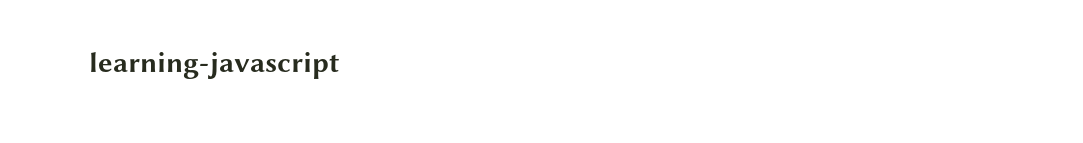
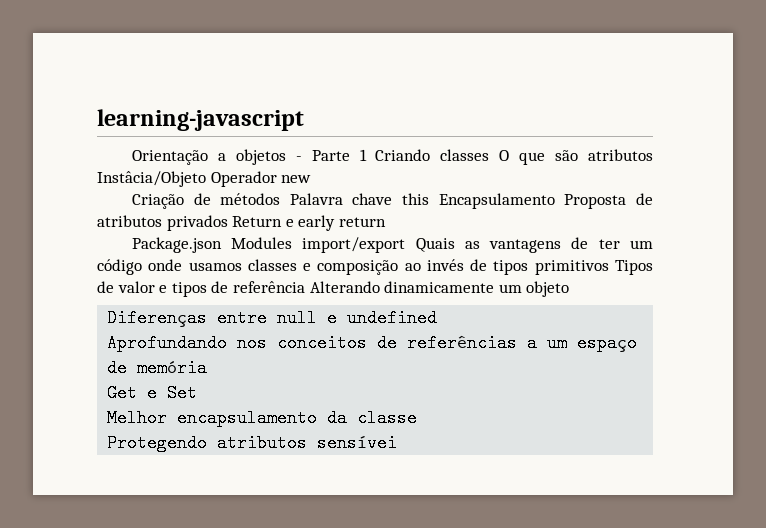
(339, 65) none -> [131,149,653,165] [97,171,312,187] [131,193,653,209] [97,215,386,231] [131,237,653,253] [97,259,653,275] [97,281,570,297] [107,309,438,327] [107,334,638,352] [107,359,208,377] [107,384,198,402] [107,409,418,427] [107,434,398,452] // Orientação a objetos - Parte 1 Criando classes O que são atributos Instâcia/Objeto Operador new // Criação de métodos Palavra chave this Encapsulamento Proposta de atributos privados Return e early return // Package.json Modules import/export Quais as vantagens de ter um código onde usamos classes e composição ao invés de tipos primitivos Tipos de valor e tipos de referência Alterando dinamicamente um objeto // Diferenças entre null e undefined // Aprofundando nos conceitos de referências a um espaço de memória // Get e Set // Melhor encapsulamento da classe // Protegendo atributos sensívei

